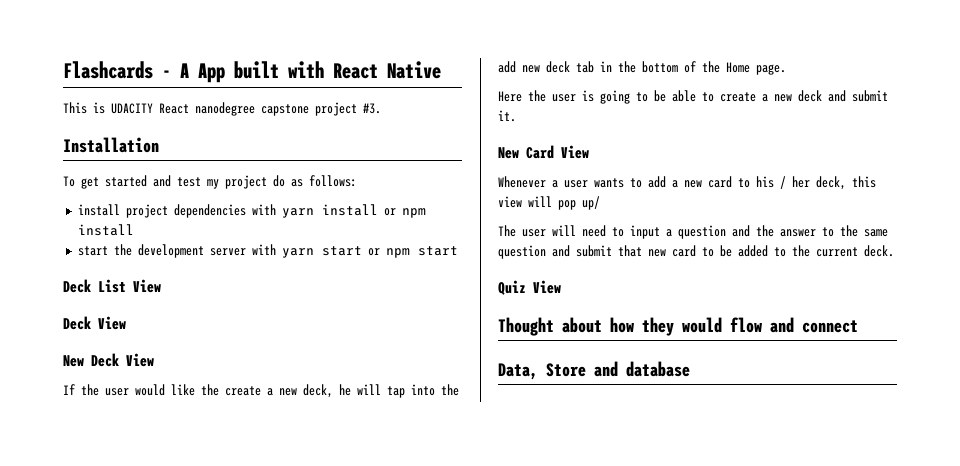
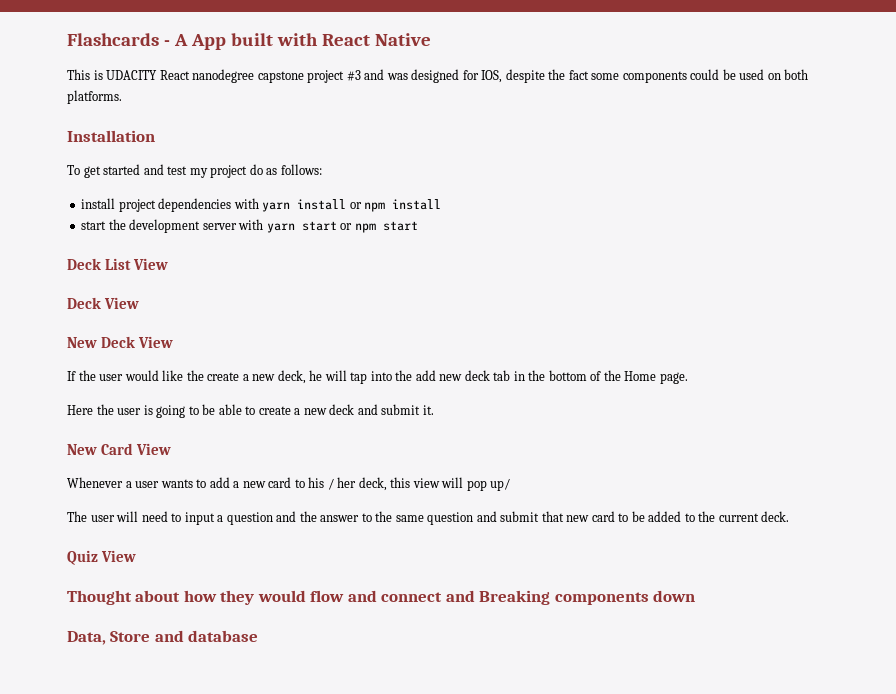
[363,103,381,114] #3. -> [346,69,809,83] [67,90,122,104] #3 and was designed for IOS, despite the fact some components could be used on both platforms.
(858, 326) none -> [445,590,696,605] and Breaking components down

